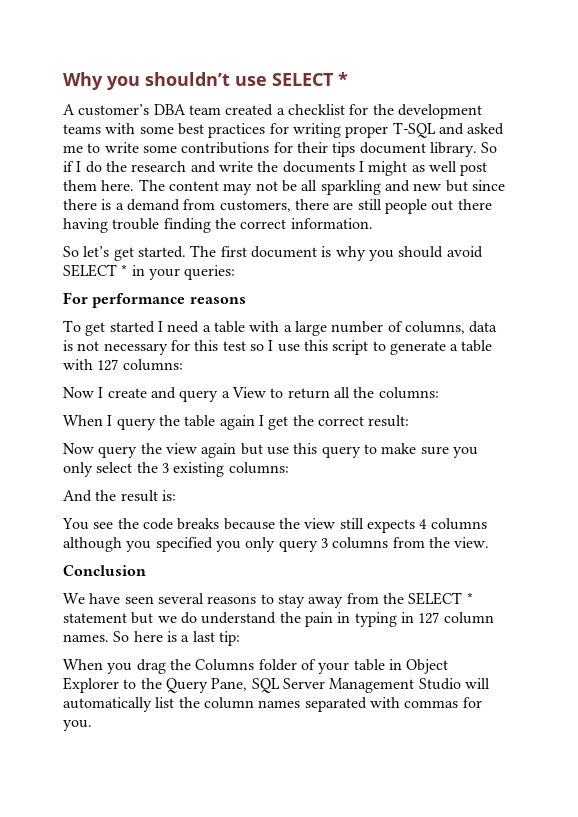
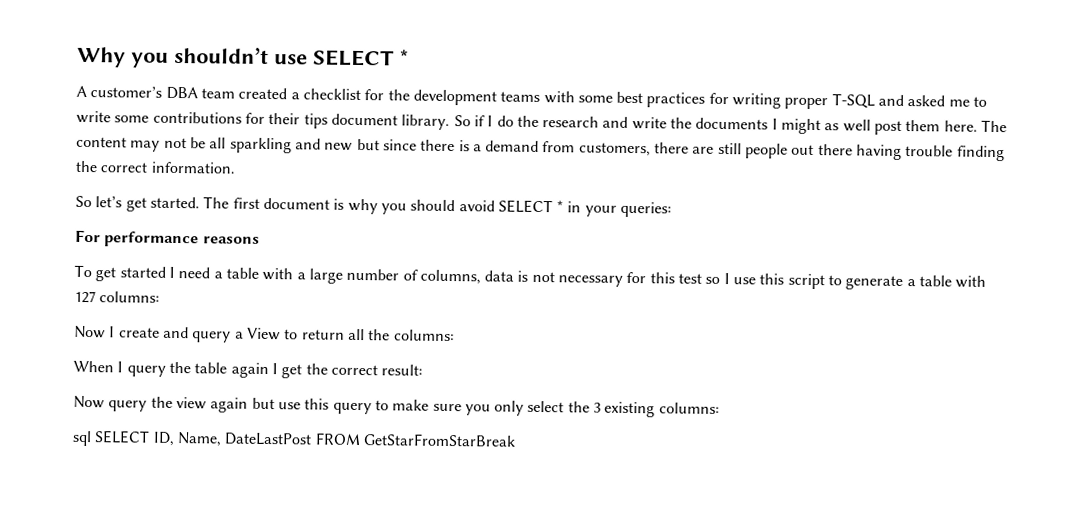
[63,490,176,502] [62,518,487,533] [63,537,490,552] [63,565,146,576] [63,592,473,608] [63,612,494,627] [63,631,240,646] [63,659,449,674] [63,677,490,693] [63,697,482,712] [63,720,92,731] And the result is: // You see the code breaks because the view still expects 4 columns although you specified you only query 3 columns from the view. // Conclusion // We have seen several reasons to stay away from the SELECT * statement but we do understand the pain in typing in 127 column names. So here is a last tip: // When you drag the Columns folder of your table in Object Explorer to the Query Pane, SQL Server Management Studio will automatically list the column names separated with commas for you. -> [72,430,516,447] sql SELECT ID, Name, DateLastPost FROM GetStarFromStarBreak

